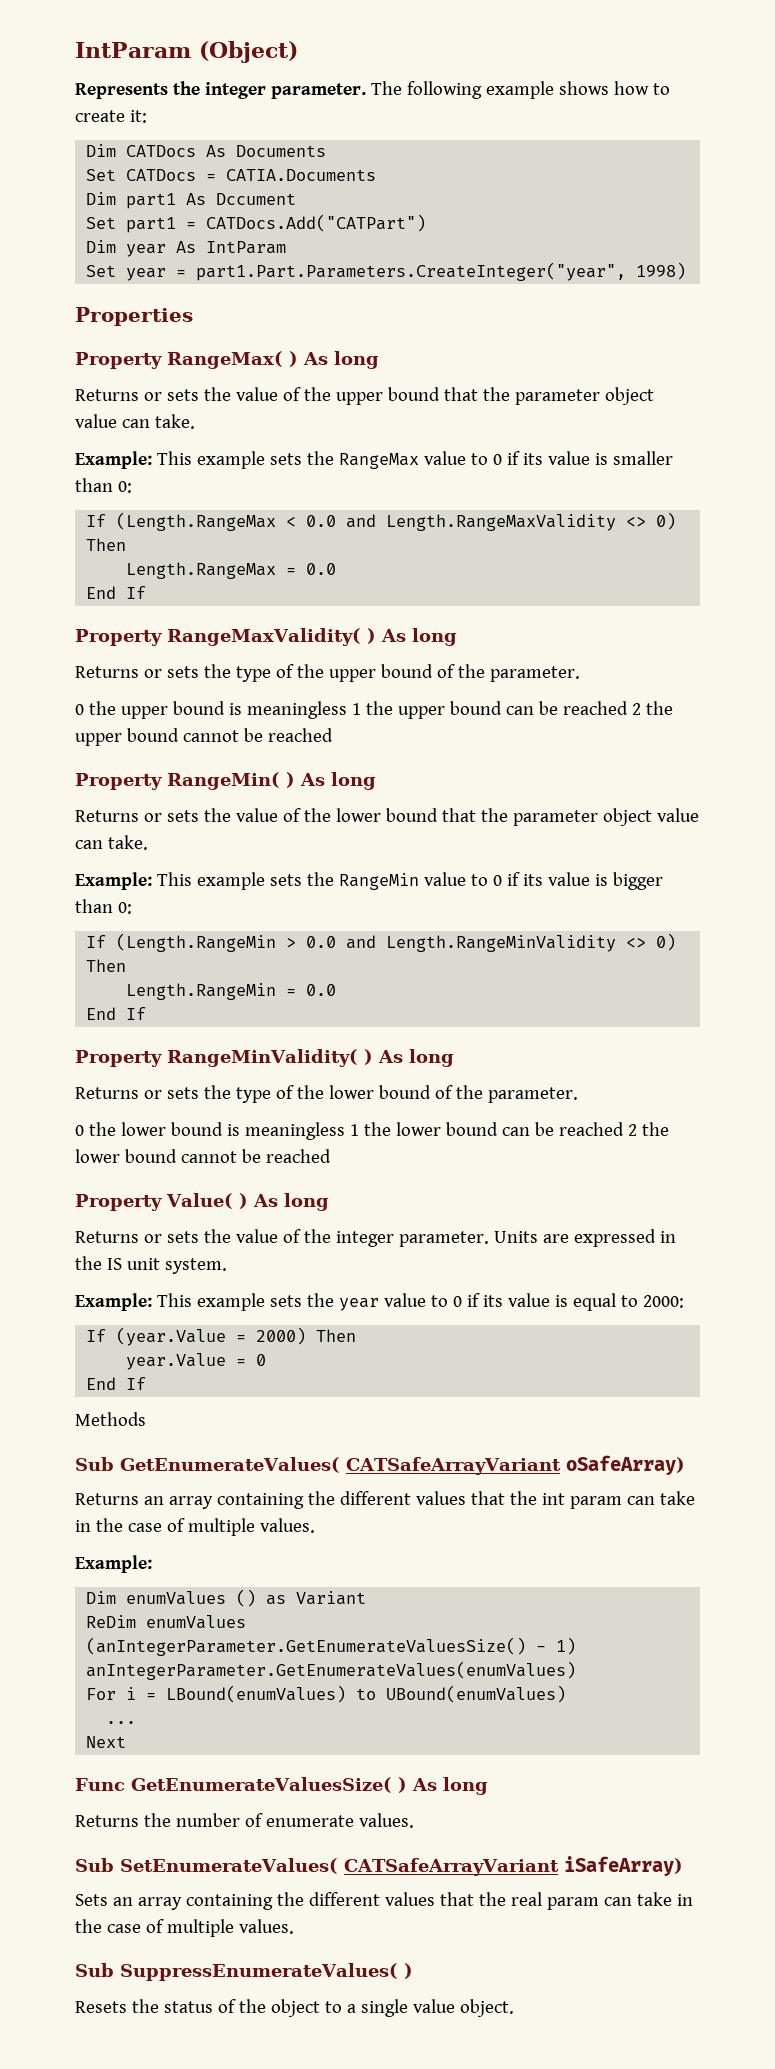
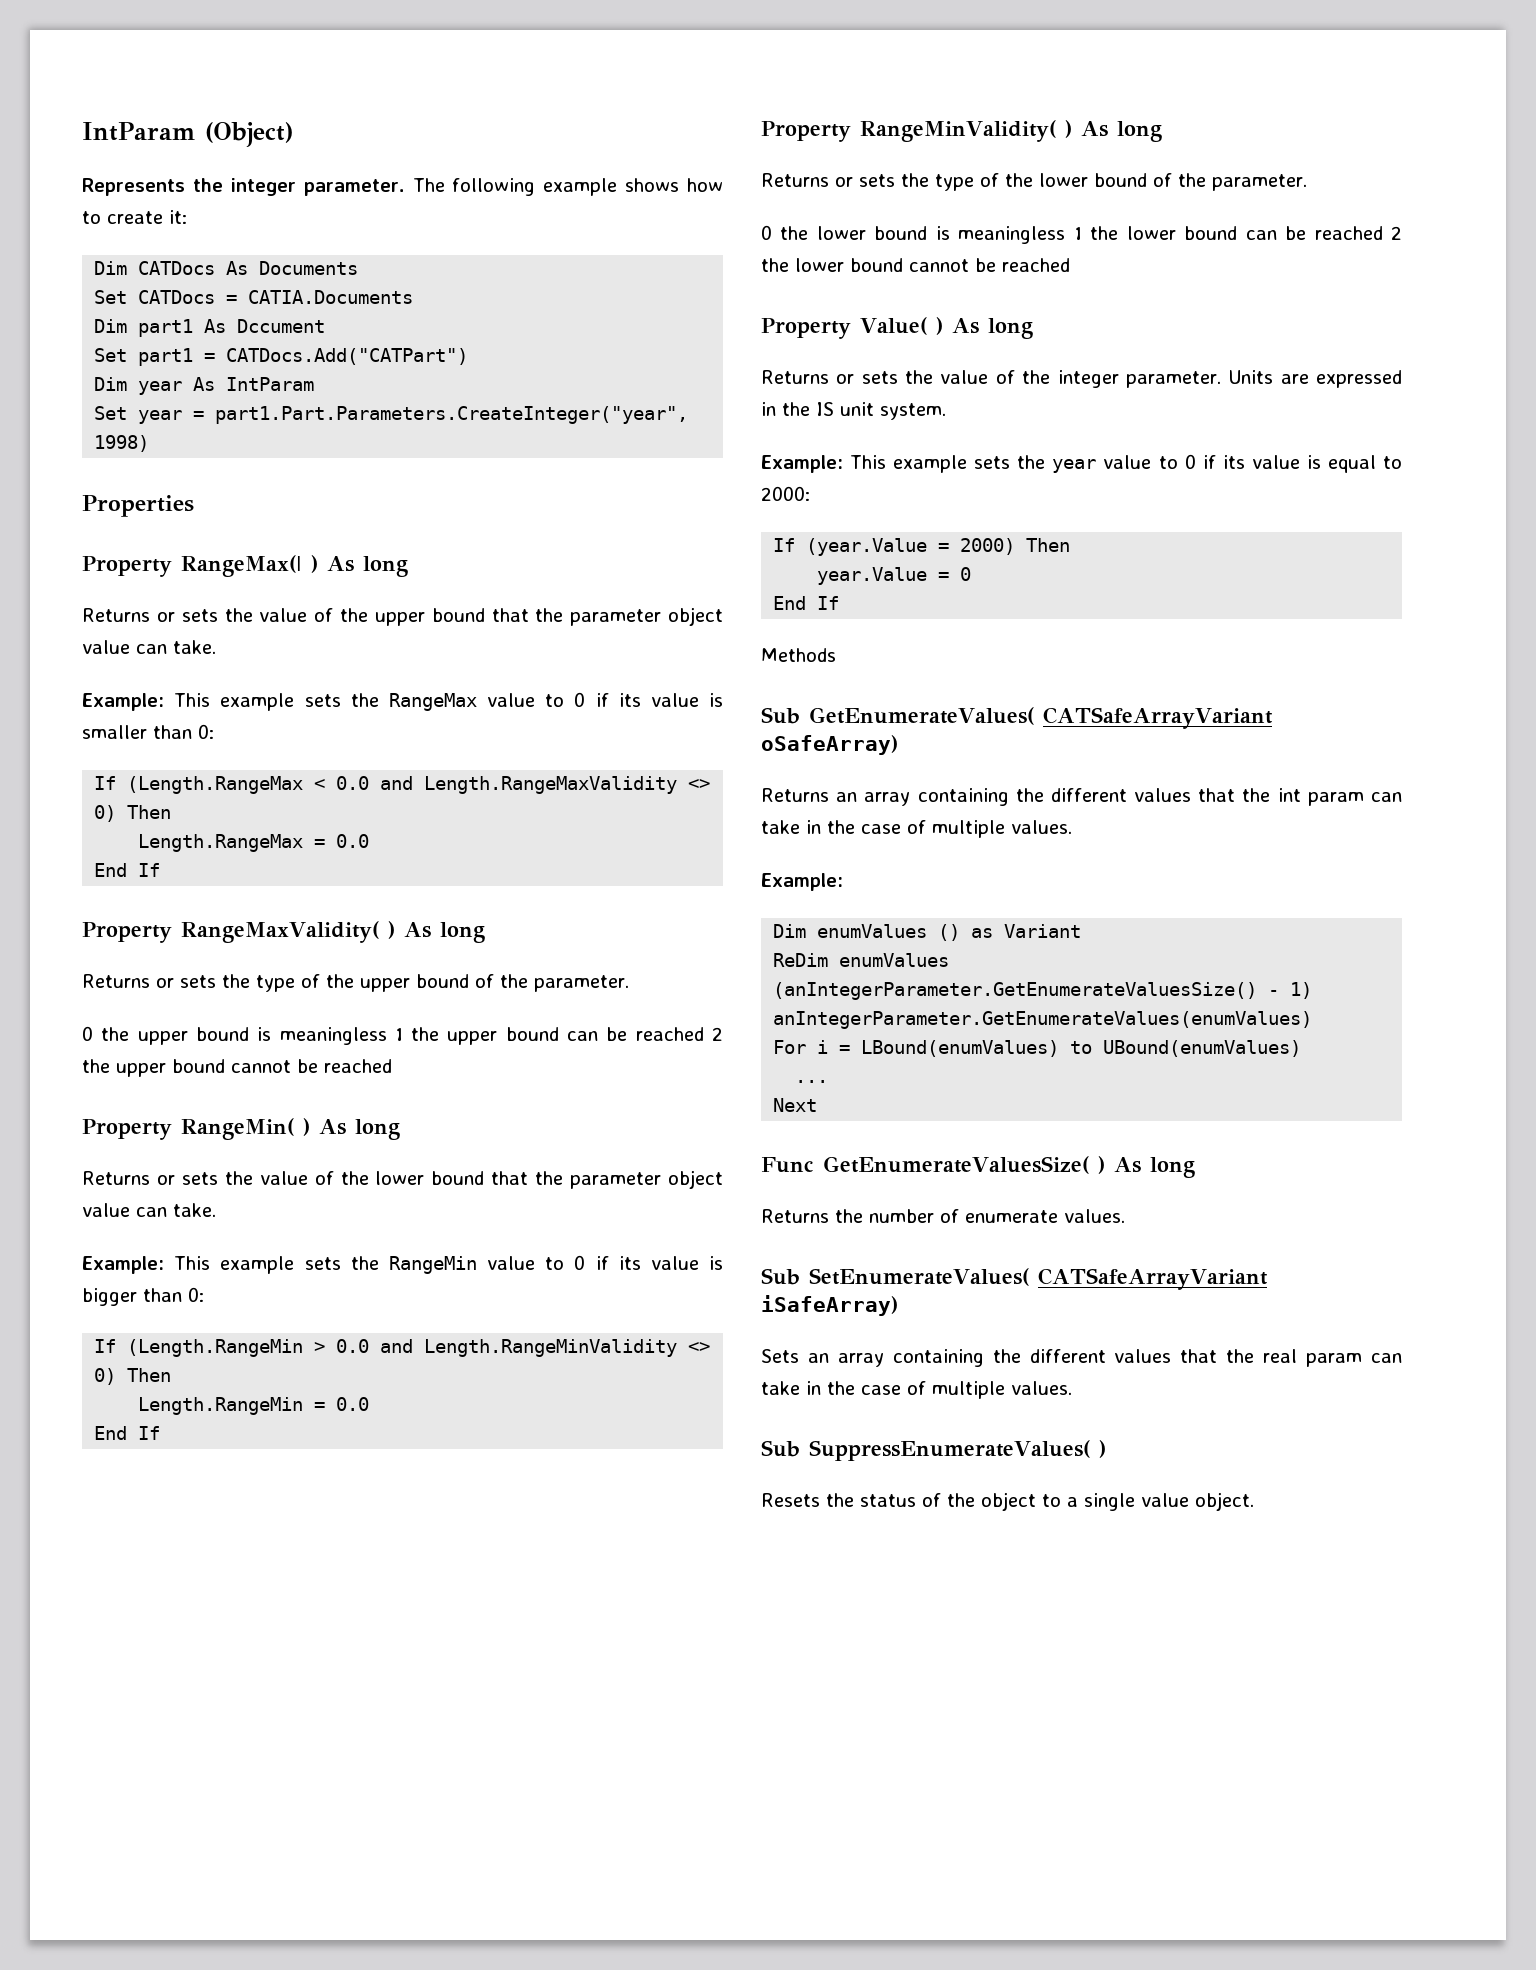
[167,351,283,369] RangeMax( -> [181,555,302,577] RangeMax(|

